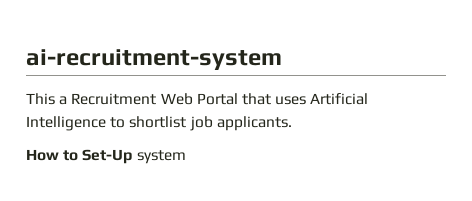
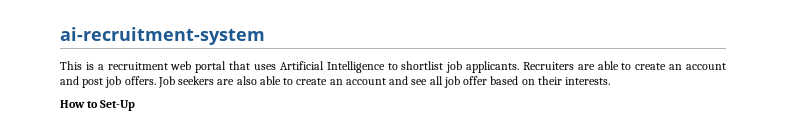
[59,93,238,105] a Recruitment Web Portal -> [85,61,227,73] is a recruitment web portal
(292, 123) none -> [522,61,727,70] [60,76,611,88] Recruiters are able to create an account and post job offers. Job seekers are also able to create an account and see all job offer based on their interests.
[136,150,186,164] system -> (136, 105) none

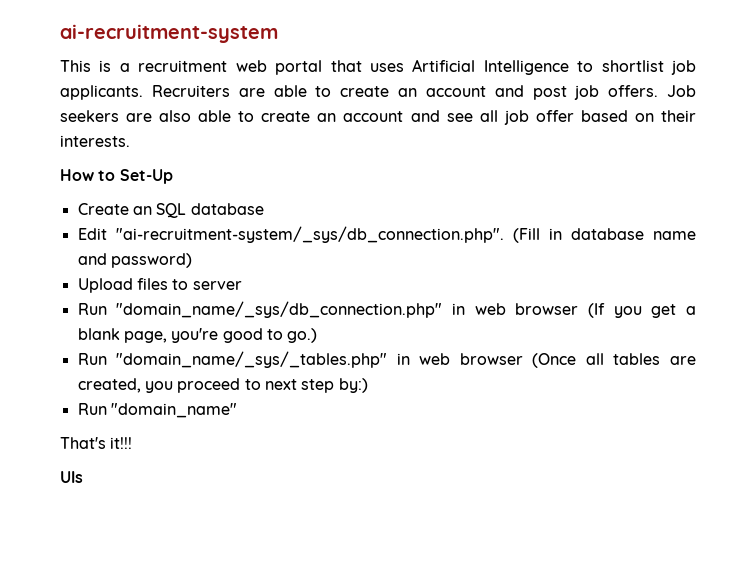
(136, 105) none -> [77,203,264,218] [77,226,696,243] [77,253,192,268] [77,278,242,293] [77,301,696,318] [77,328,318,343] [77,351,696,368] [77,378,368,393] [77,403,237,418] [60,437,133,449] [60,471,83,483] // Create an SQL database // Edit "ai-recruitment-system/_sys/db_connection.php". (Fill in database name and password) // Upload files to server // Run "domain_name/_sys/db_connection.php" in web browser (If you get a blank page, you're good to go.) // Run "domain_name/_sys/_tables.php" in web browser (Once all tables are created, you proceed to next step by:) // Run "domain_name" // That's it!!! // UIs

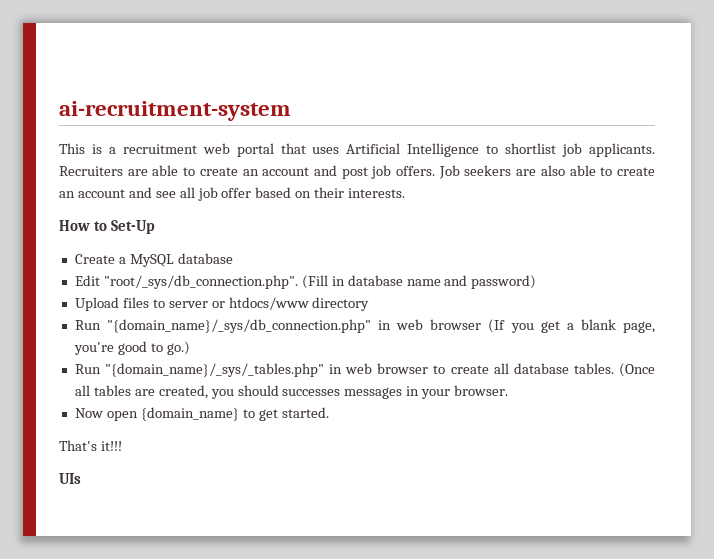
[132,203,187,218] an SQL -> [118,254,174,267] a MySQL
[115,226,504,243] "ai-recruitment-system/_sys/db_connection.php". -> [103,275,298,289] "root/_sys/db_connection.php".
[77,301,443,318] // Run "domain_name/_sys/db_connection.php" -> [211,297,370,311] [74,319,372,333] or htdocs/www directory // Run "{domain_name}/_sys/db_connection.php"
[116,351,523,368] "domain_name/_sys/_tables.php" in web browser -> [105,363,614,377] "{domain_name}/_sys/_tables.php" in web browser to create all database tables.
[177,378,368,393] [77,403,237,418] proceed to next step by:) // Run "domain_name" -> [237,385,509,399] [74,407,329,421] should successes messages in your browser. // Now open {domain_name} to get started.

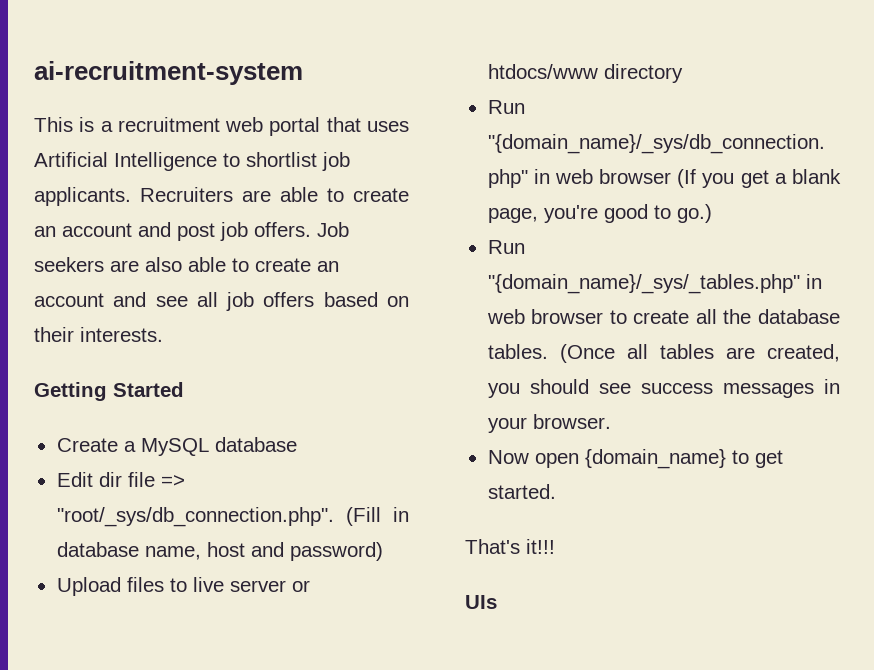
[221,188,252,198] offer -> [263,292,315,307] offers
[59,220,155,234] How to Set-Up -> [34,382,184,401] Getting Started
(100, 280) none -> [98,472,185,487] dir file =>
[406,279,441,286] name -> [144,542,245,560] name, host
(165, 303) none -> [192,577,224,592] live
(509, 368) none -> [723,309,752,324] the
[282,389,341,396] successes -> [598,383,713,394] see success

